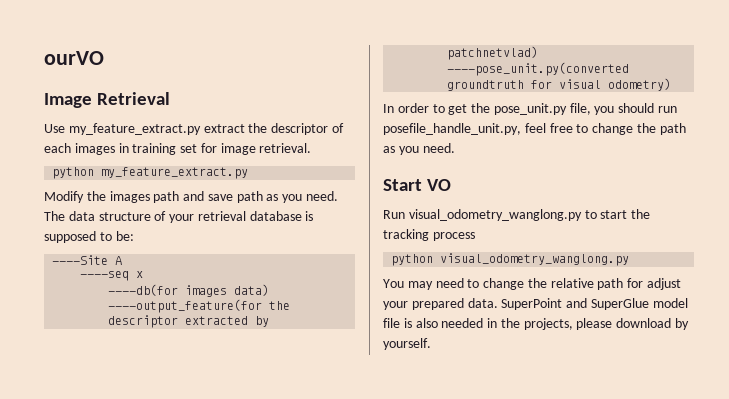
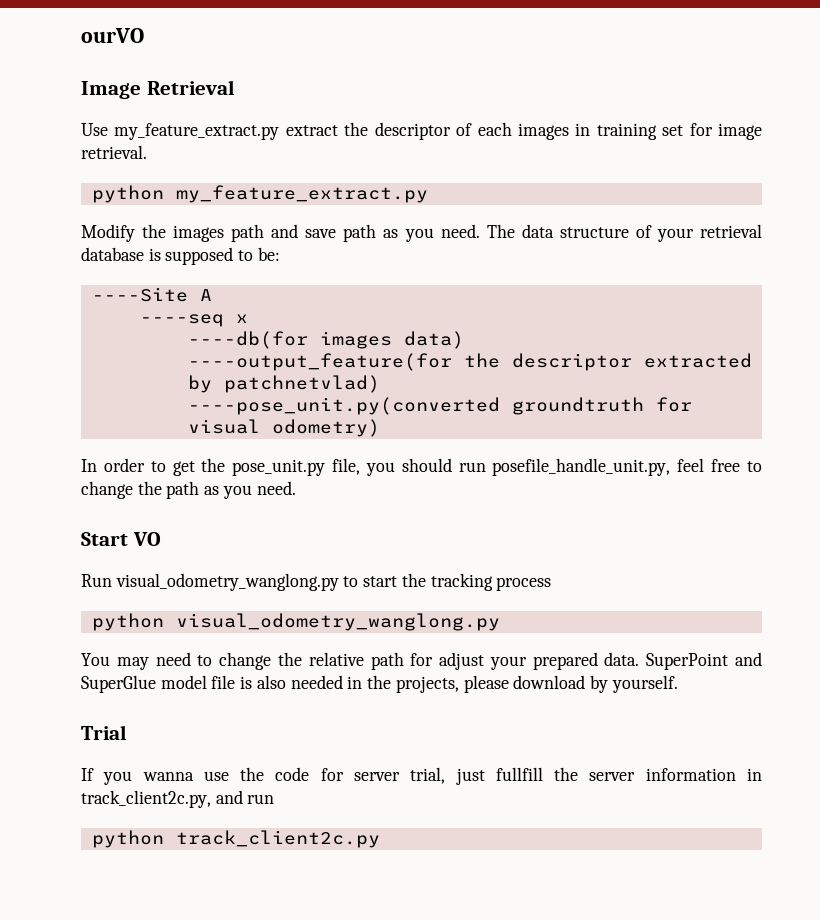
(431, 344) none -> [81,725,127,740] [81,767,762,785] [81,790,275,808] [91,830,380,848] // Trial // If you wanna use the code for server trial, just fullfill the server information in track_client2c.py, and run // python track_client2c.py

